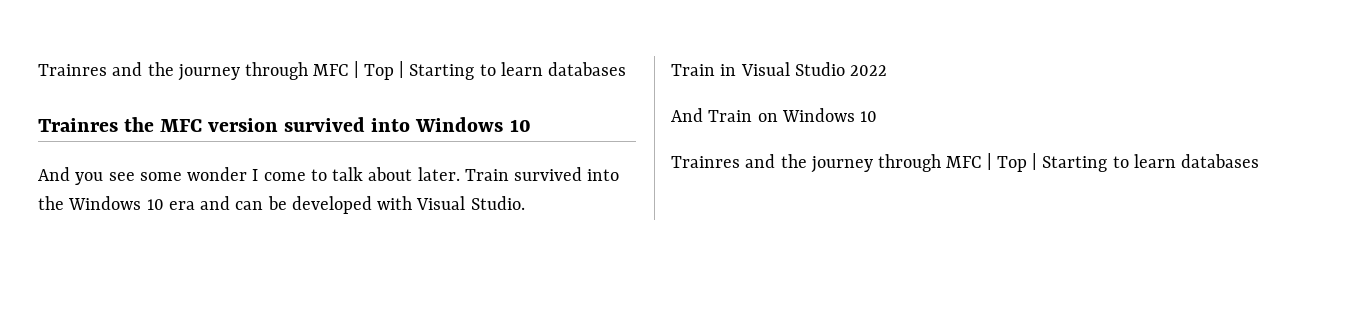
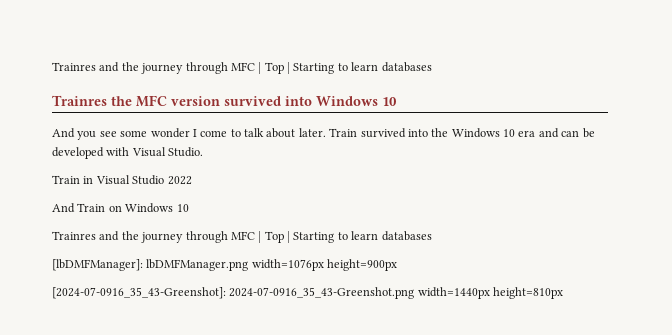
(1260, 161) none -> [52,259,398,271] [52,287,564,299] // [lbDMFManager]: lbDMFManager.png width=1076px height=900px // [2024-07-0916_35_43-Greenshot]: 2024-07-0916_35_43-Greenshot.png width=1440px height=810px

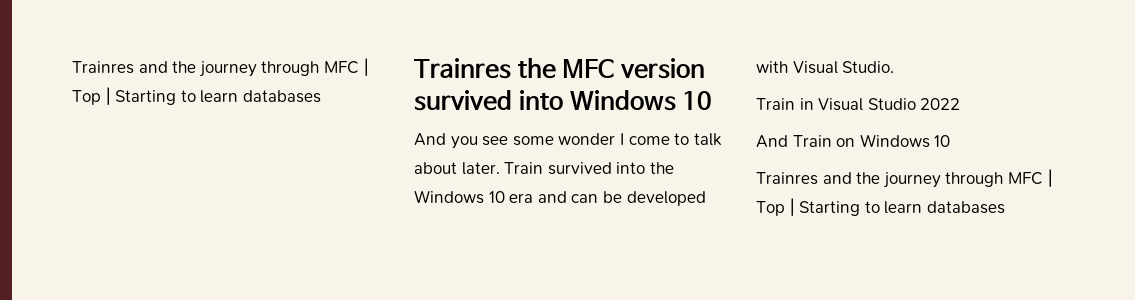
[52,259,398,271] [52,287,564,299] // [lbDMFManager]: lbDMFManager.png width=1076px height=900px // [2024-07-0916_35_43-Greenshot]: 2024-07-0916_35_43-Greenshot.png width=1440px height=810px -> (1005, 207) none

